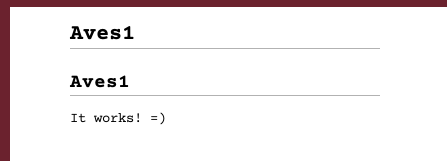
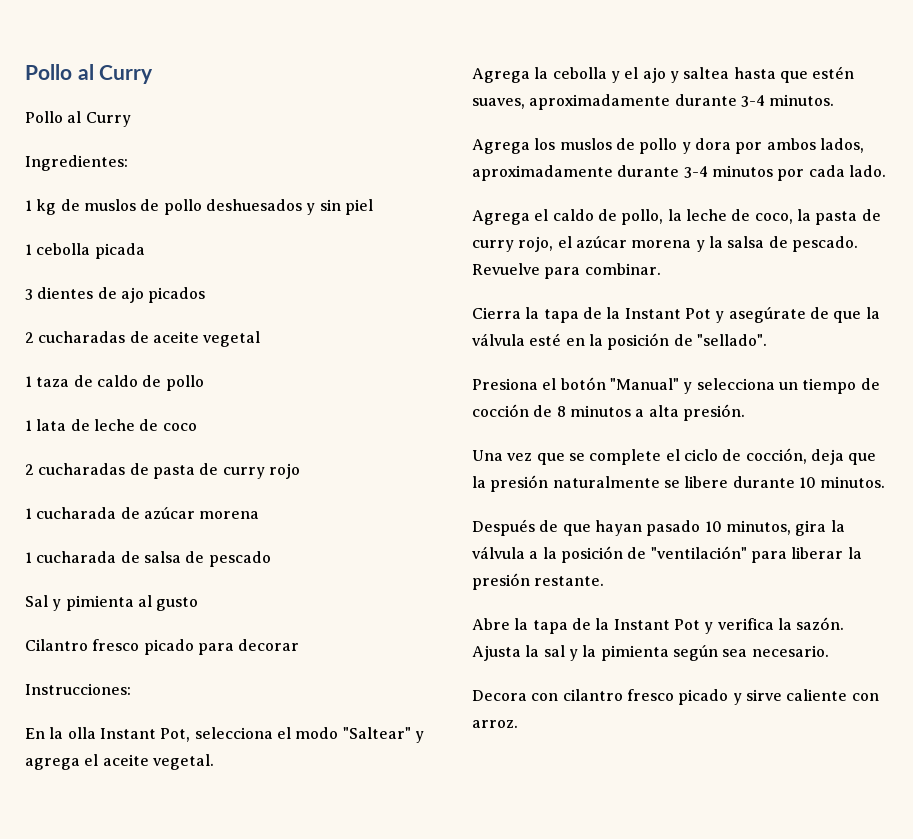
[69,25,135,40] [69,75,130,88] [70,112,166,125] Aves1 // Aves1 // It works! =) -> [25,64,154,84] [25,111,131,127] [25,155,128,171] [25,199,373,215] [25,243,145,259] [25,287,206,303] [25,331,261,347] [25,375,204,391] [25,419,197,431] [25,463,300,479] [25,507,260,519] [25,551,271,567] [25,595,199,611] [25,639,300,655] [25,683,131,695] [25,727,424,743] [25,754,214,770] [472,66,855,83] [472,94,835,110] [472,138,864,154] [472,165,886,181] [472,209,881,225] [472,236,858,252] [472,263,661,279] [472,307,880,323] [472,333,767,350] [472,377,880,394] [472,404,745,421] [472,448,877,465] [472,475,886,492] [472,519,845,536] [472,546,862,563] [472,573,605,590] [472,617,845,634] [472,645,829,661] [472,689,879,705] [472,720,518,728] Pollo al Curry // Pollo al Curry // Ingredientes: // 1 kg de muslos de pollo deshuesados y sin piel // 1 cebolla picada // 3 dientes de ajo picados // 2 cucharadas de aceite vegetal // 1 taza de caldo de pollo // 1 lata de leche de coco // 2 cucharadas de pasta de curry rojo // 1 cucharada de azúcar morena // 1 cucharada de salsa de pescado // Sal y pimienta al gusto // Cilantro fresco picado para decorar // Instrucciones: // En la olla Instant Pot, selecciona el modo "Saltear" y agrega el aceite vegetal. // Agrega la cebolla y el ajo y saltea hasta que estén suaves, aproximadamente durante 3-4 minutos. // Agrega los muslos de pollo y dora por ambos lados, aproximadamente durante 3-4 minutos por cada lado. // Agrega el caldo de pollo, la leche de coco, la pasta de curry rojo, el azúcar morena y la salsa de pescado. Revuelve para combinar. // Cierra la tapa de la Instant Pot y asegúrate de que la válvula esté en la posición de "sellado". // Presiona el botón "Manual" y selecciona un tiempo de cocción de 8 minutos a alta presión. // Una vez que se complete el ciclo de cocción, deja que la presión naturalmente se libere durante 10 minutos. // Después de que hayan pasado 10 minutos, gira la válvula a la posición de "ventilación" para liberar la presión restante. // Abre la tapa de la Instant Pot y verifica la sazón. Ajusta la sal y la pimienta según sea necesario. // Decora con cilantro fresco picado y sirve caliente con arroz.

